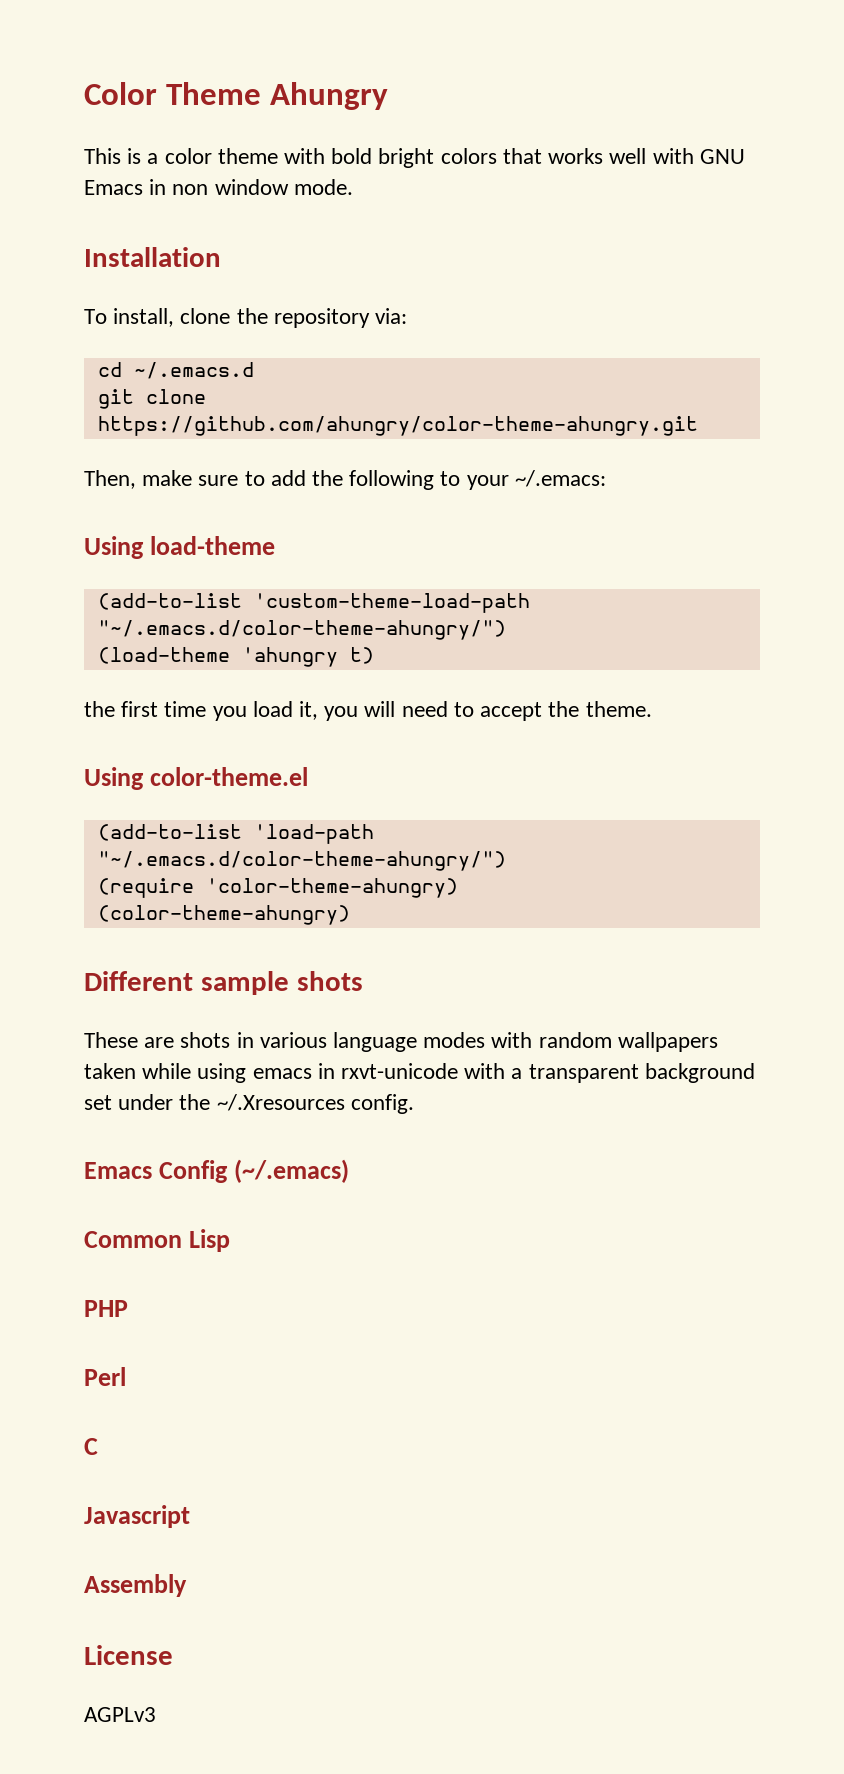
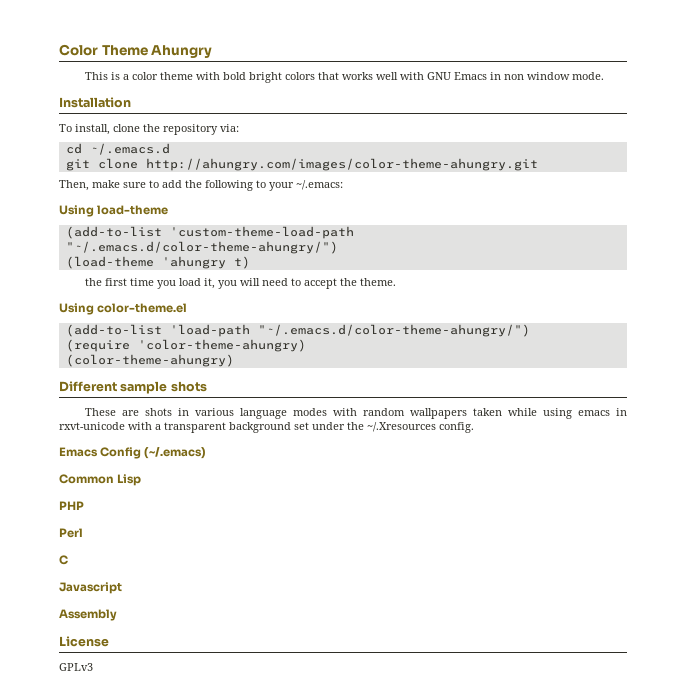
[97,416,698,436] https://github.com/ahungry/color-theme-ahungry.git -> [145,158,538,171] http://ahungry.com/images/color-theme-ahungry.git
[84,1707,156,1722] AGPLv3 -> [59,663,93,671] GPLv3

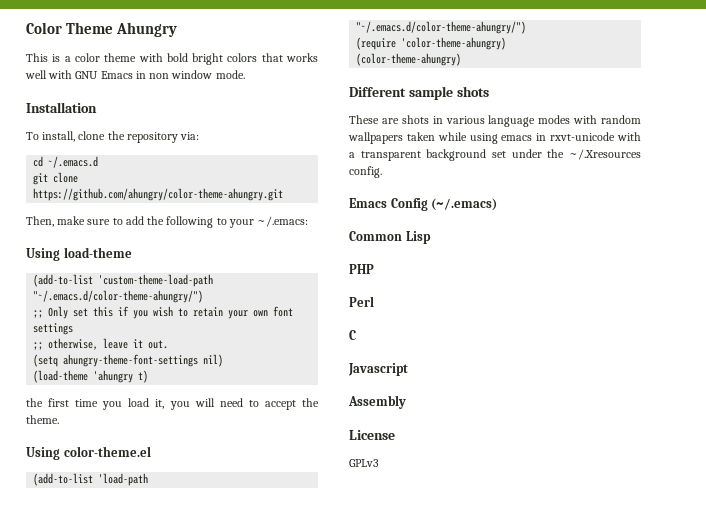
[145,158,538,171] http://ahungry.com/images/color-theme-ahungry.git -> [33,188,284,201] https://github.com/ahungry/color-theme-ahungry.git
(338, 247) none -> [33,306,294,319] [33,323,74,335] [33,338,169,350] [33,354,224,367] // ;; Only set this if you wish to retain your own font settings // ;; otherwise, leave it out. // (setq ahungry-theme-font-settings nil)

